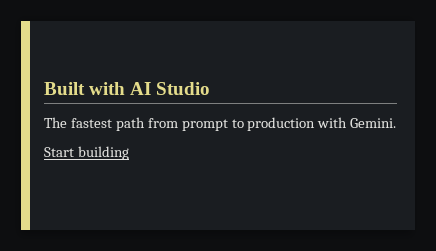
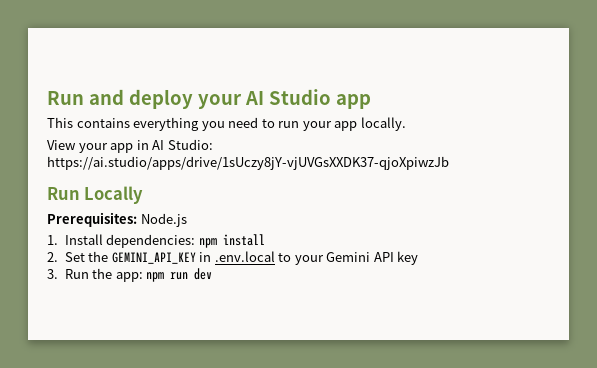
[44,82,211,95] [44,117,397,131] [44,146,129,160] Built with AI Studio // The fastest path from prompt to production with Gemini. // Start building -> [47,89,371,109] [47,117,406,131] [47,139,213,153] [47,156,449,170] [47,186,144,204] [47,212,187,227] [47,234,265,248] [47,251,419,265] [47,268,213,282] Run and deploy your AI Studio app // This contains everything you need to run your app locally. // View your app in AI Studio: https://ai.studio/apps/drive/1sUczy8jY-vjUVGsXXDK37-qjoXpiwzJb // Run Locally // Prerequisites: Node.js // 1. Install dependencies: npm install // 2. Set the GEMINI_API_KEY in .env.local to your Gemini API key // 3. Run the app: npm run dev

